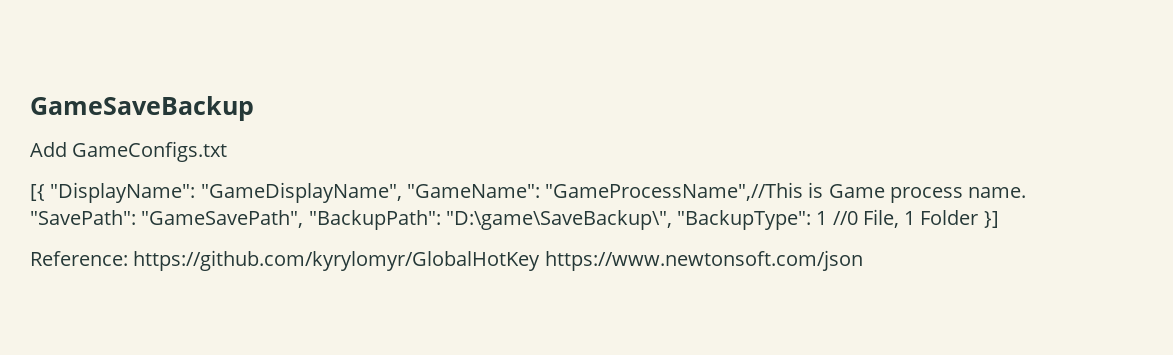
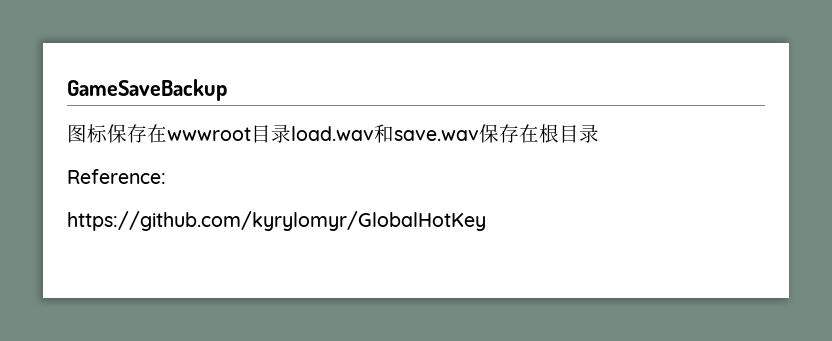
[30,141,228,162] [30,182,1027,203] [30,209,999,230] Add GameConfigs.txt // [{ "DisplayName": "GameDisplayName", "GameName": "GameProcessName",//This is Game process name. "SavePath": "GameSavePath", "BackupPath": "D:\game\SaveBackup\", "BackupType": 1 //0 File, 1 Folder }] -> [67,124,599,143] 图标保存在wwwroot目录load.wav和save.wav保存在根目录
[133,250,863,271] https://github.com/kyrylomyr/GlobalHotKey https://www.newtonsoft.com/json -> [67,211,486,231] // https://github.com/kyrylomyr/GlobalHotKey

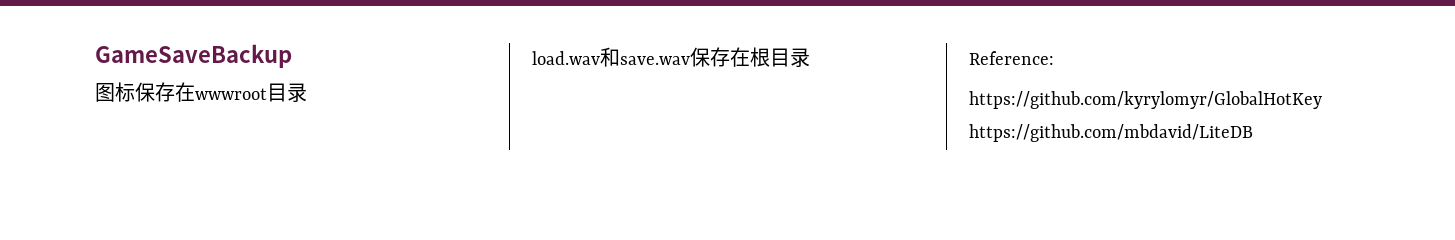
(291, 133) none -> (307, 92) //
(486, 221) none -> [969,124,1253,142] https://github.com/mbdavid/LiteDB

